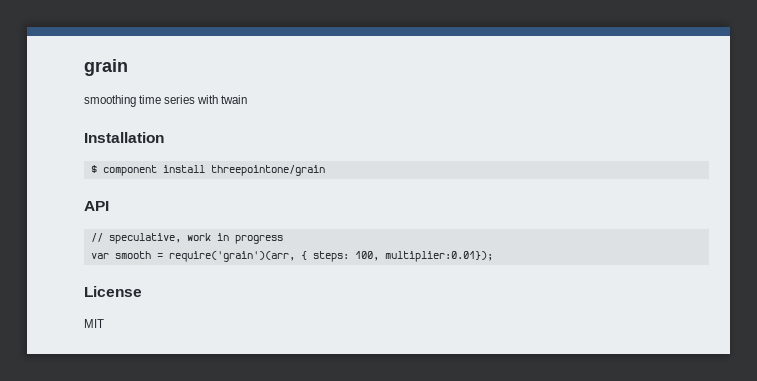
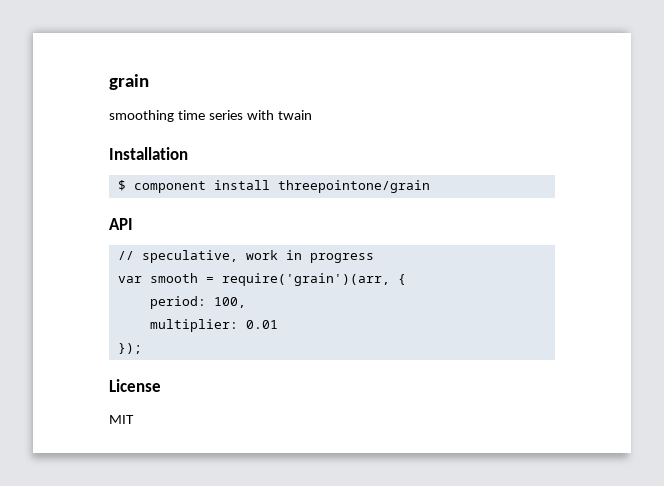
[312,251,349,262] steps: -> [149,296,206,309] // period:
[384,251,493,262] multiplier:0.01}); -> [149,319,278,332] [117,343,142,354] // multiplier: 0.01 // });

